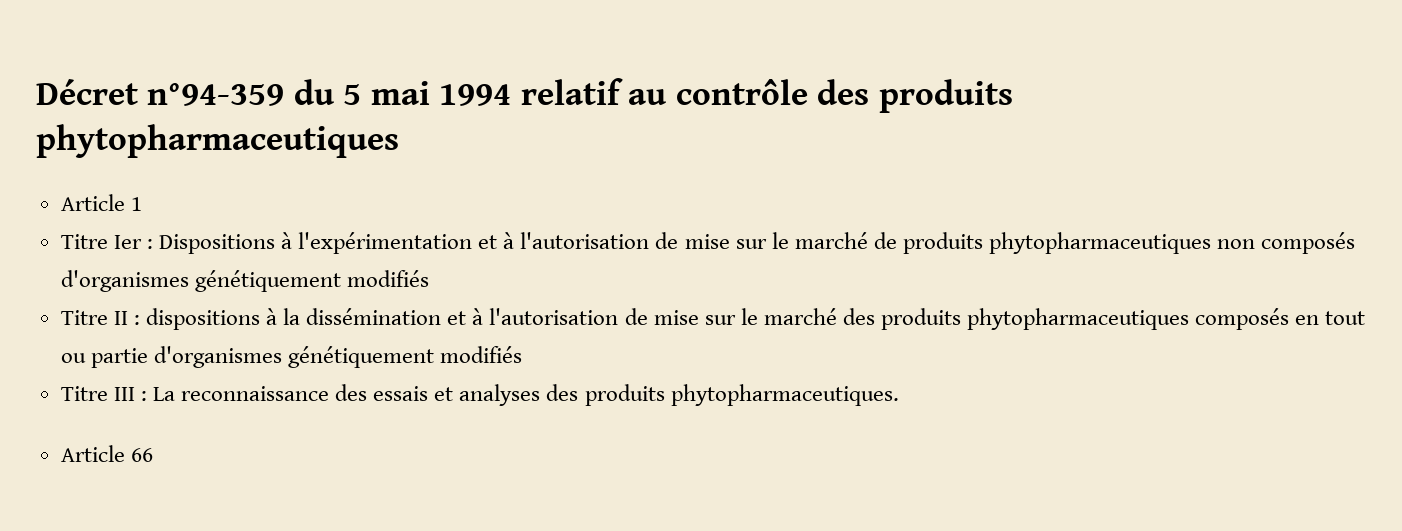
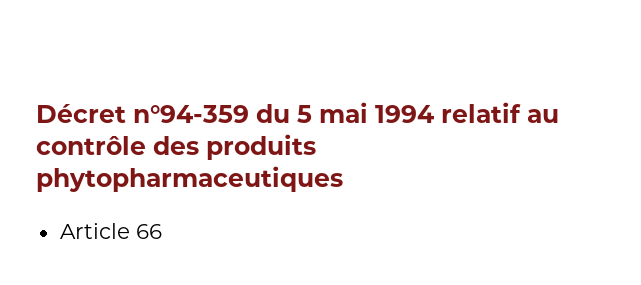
[60,194,142,211] [60,232,1356,254] [60,270,429,292] [60,308,1366,330] [60,346,523,368] [60,384,899,406] // Article 1 // Titre Ier : Dispositions à l'expérimentation et à l'autorisation de mise sur le marché de produits phytopharmaceutiques non composés d'organismes génétiquement modifiés // Titre II : dispositions à la dissémination et à l'autorisation de mise sur le marché des produits phytopharmaceutiques composés en tout ou partie d'organismes génétiquement modifiés // Titre III : La reconnaissance des essais et analyses des produits phytopharmaceutiques. -> (343, 179) none

